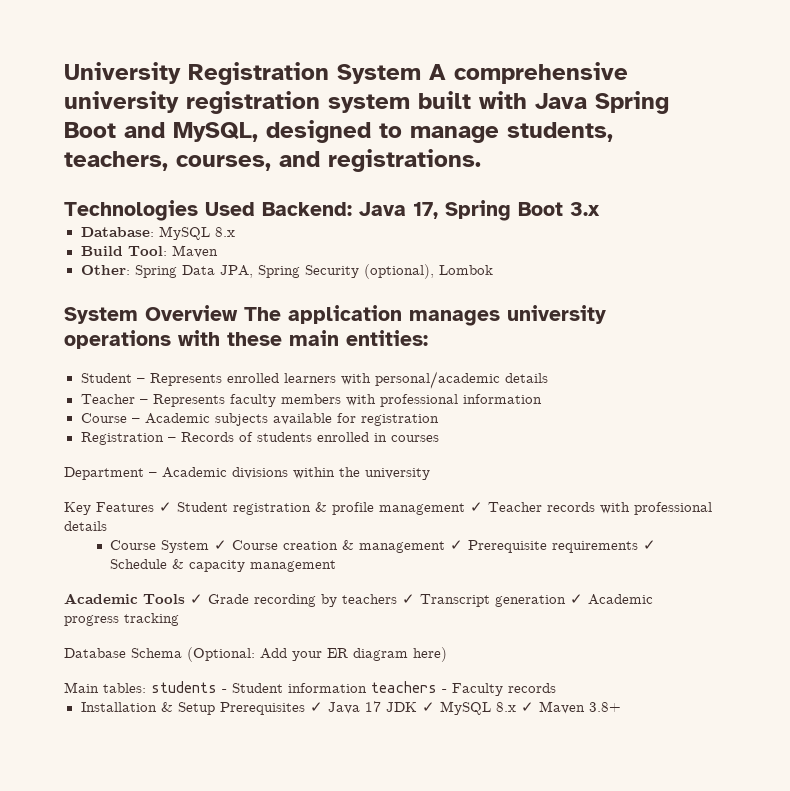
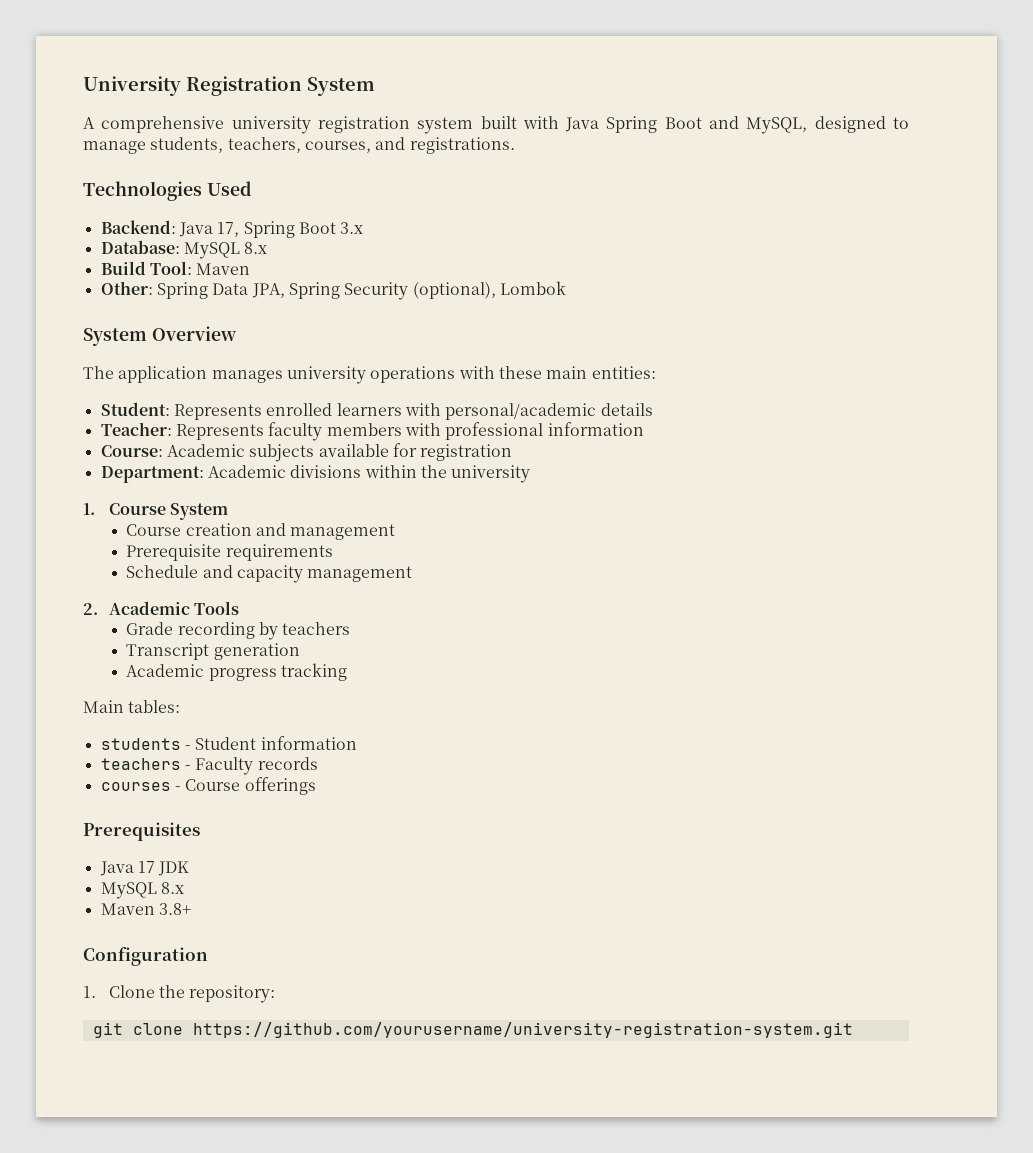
(421, 74) none -> (375, 86) //
(255, 209) none -> (252, 188) //
(238, 313) none -> (237, 333) //
[80,373,145,383] Student – -> [100,402,170,416] Student:
[80,394,148,404] Teacher – -> [100,422,172,436] Teacher:
[80,413,140,423] Course – -> [100,445,163,457] Course:
[80,432,439,445] [64,467,157,480] Registration – Records of students enrolled in courses // Department – -> [100,466,204,483] Department:
[64,502,712,515] [64,521,107,531] [110,540,464,553] Key Features ✓ Student registration & profile management ✓ Teacher records with professional details // Course System ✓ Course creation & management ✓ -> [83,503,229,520] [126,523,396,540] 1. Course System // Course creation and management //
[643,540,657,550] [110,559,185,569] ✓ Schedule & -> [126,565,233,578] // Schedule and
(337, 566) none -> [83,603,98,615] 2.
[190,594,203,604] ✓ -> (240, 608) //
[402,594,415,604] ✓ -> (351, 628) //
[570,594,583,604] ✓ -> (300, 651) //
[64,647,447,662] // Database Schema (Optional: Add your ER diagram here) -> (347, 672) none
(146, 688) none -> (181, 706) //
(367, 688) none -> (357, 743) //
[80,702,215,715] Installation & Setup -> [100,777,316,795] courses - Course offerings //
[309,702,323,712] ✓ -> (200, 831) //
[421,701,534,715] ✓ MySQL 8.x ✓ -> [100,882,184,899] // MySQL 8.x //
(621, 707) none -> [83,947,208,966] [83,985,276,1003] [92,1022,853,1038] // Configuration // 1. Clone the repository: // git clone https://github.com/yourusername/university-registration-system.git

